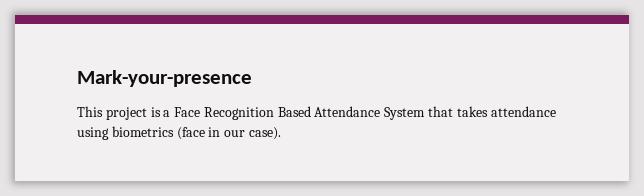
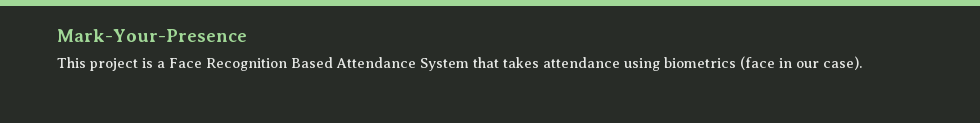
[77,70,252,87] Mark-your-presence -> [57,29,247,42] Mark-Your-Presence

